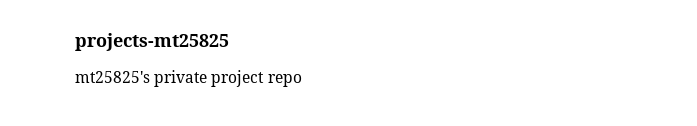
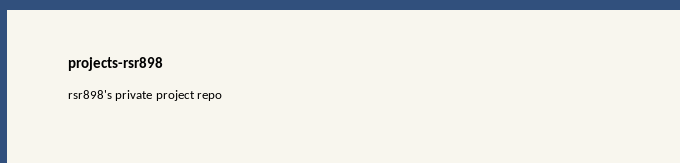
[75,33,229,51] [75,71,150,83] projects-mt25825 // mt25825's -> [68,57,163,71] [68,90,112,99] projects-rsr898 // rsr898's

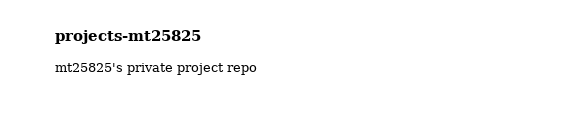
[68,57,163,71] [68,90,112,99] projects-rsr898 // rsr898's -> [55,30,201,44] [55,63,123,72] projects-mt25825 // mt25825's

